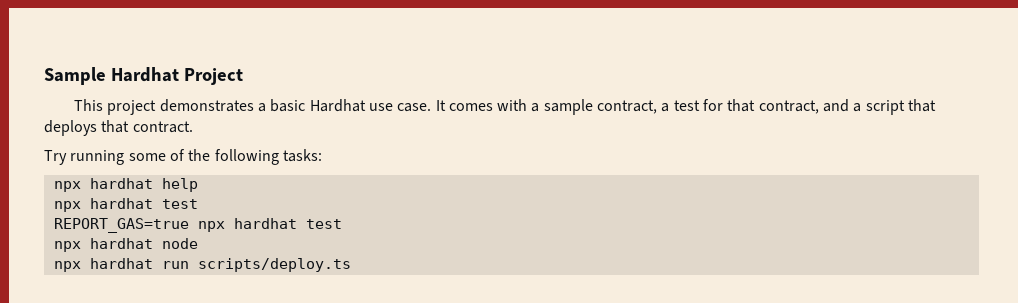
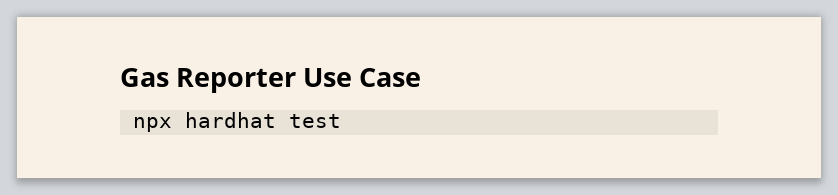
[44,67,243,85] [73,99,936,115] [44,120,193,136] [44,149,322,165] [53,178,198,192] [53,198,198,212] [53,218,342,233] [53,238,198,252] [53,258,351,272] Sample Hardhat Project // This project demonstrates a basic Hardhat use case. It comes with a sample contract, a test for that contract, and a script that deploys that contract. // Try running some of the following tasks: // npx hardhat help // npx hardhat test // REPORT_GAS=true npx hardhat test // npx hardhat node // npx hardhat run scripts/deploy.ts -> [120,68,422,93] [132,112,341,132] Gas Reporter Use Case // npx hardhat test

